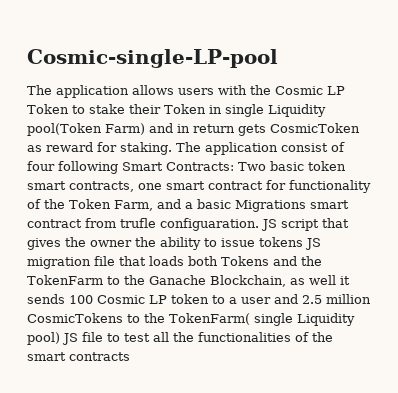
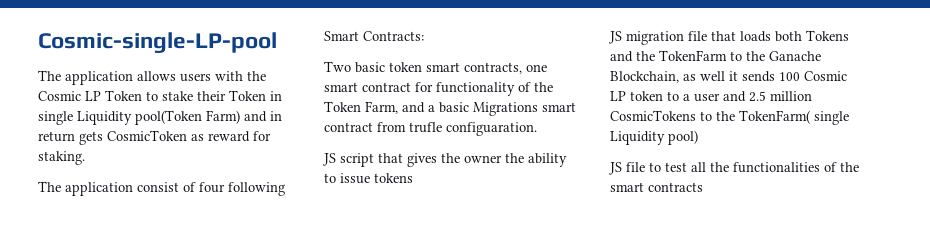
(172, 148) none -> (85, 158) //
(234, 166) none -> (424, 36) //
(259, 224) none -> (537, 129) //
(303, 242) none -> (413, 178) //
(60, 338) none -> (698, 137) //

